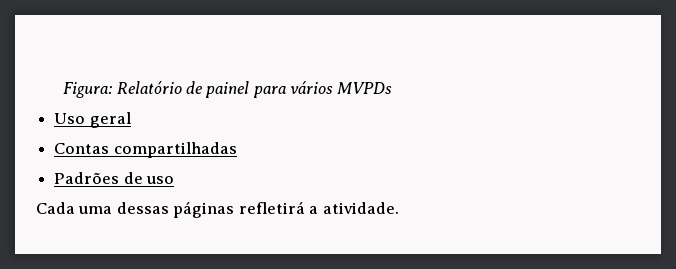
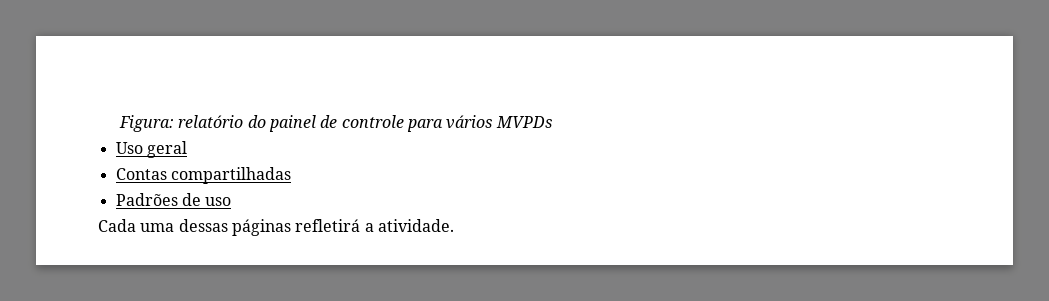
[116,81,250,98] Relatório de painel -> [178,115,404,132] relatório do painel de controle

